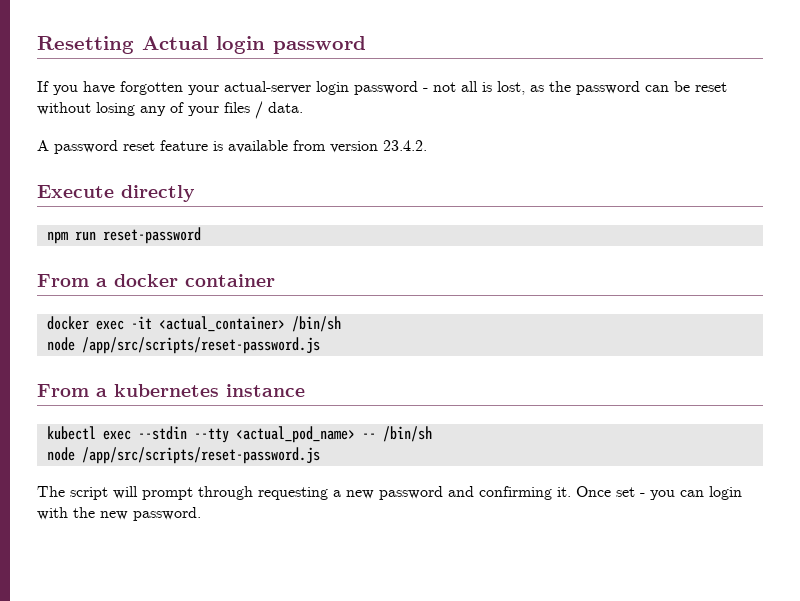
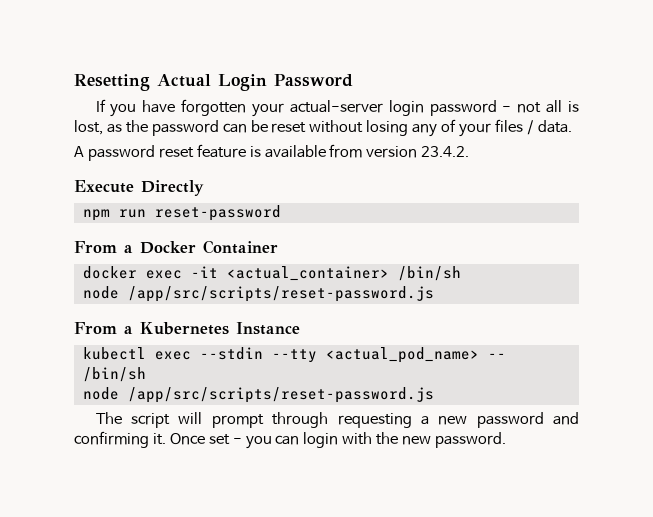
[216,36,366,54] login password -> [218,74,353,91] Login Password
[121,185,195,202] directly -> [141,180,204,196] Directly
[114,274,275,287] docker container -> [140,240,278,254] Docker Container
[114,384,305,397] kubernetes instance -> [140,322,300,335] Kubernetes Instance

